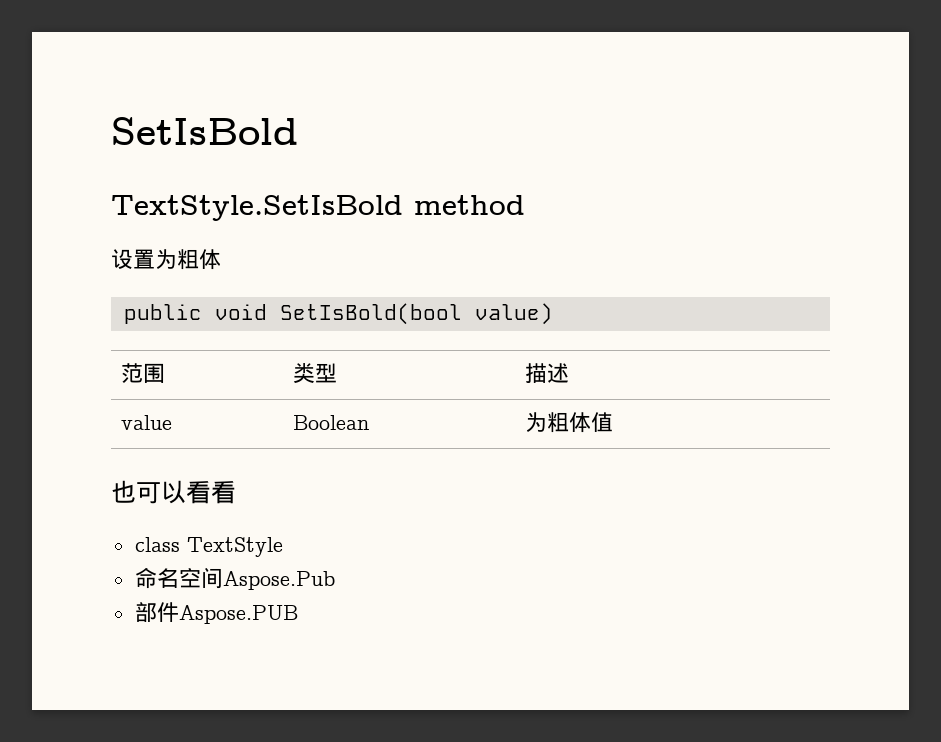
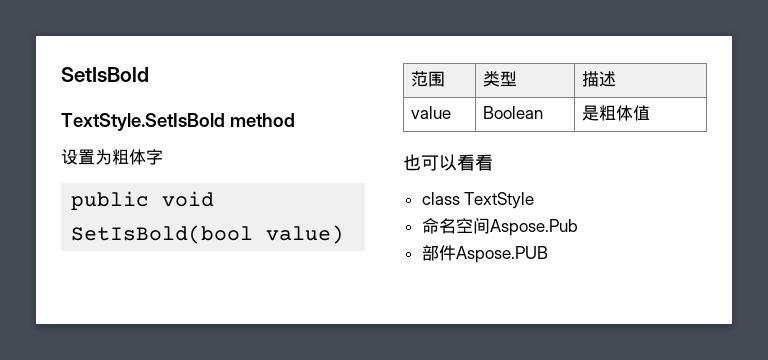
(221, 259) none -> [146,149,163,165] 字
[525,412,548,432] 为 -> [581,105,599,121] 是

